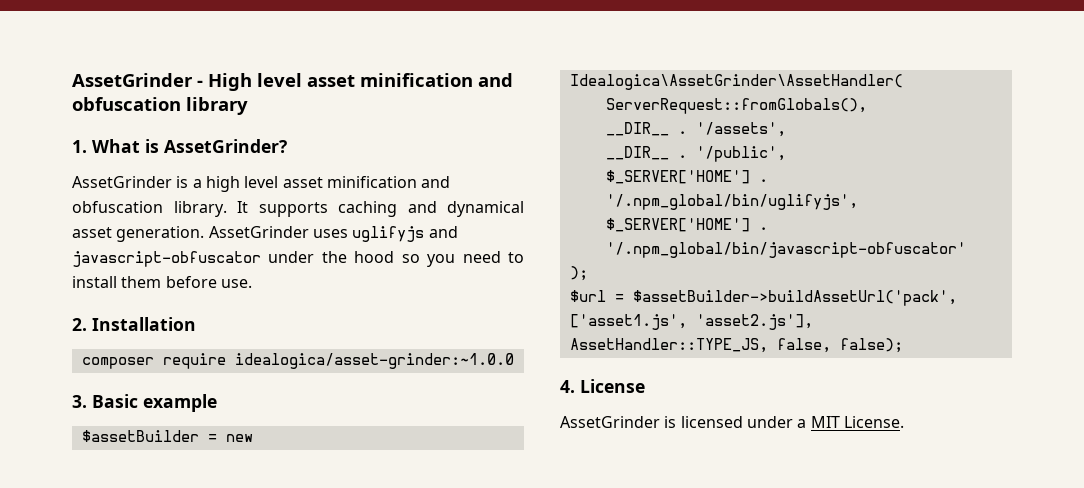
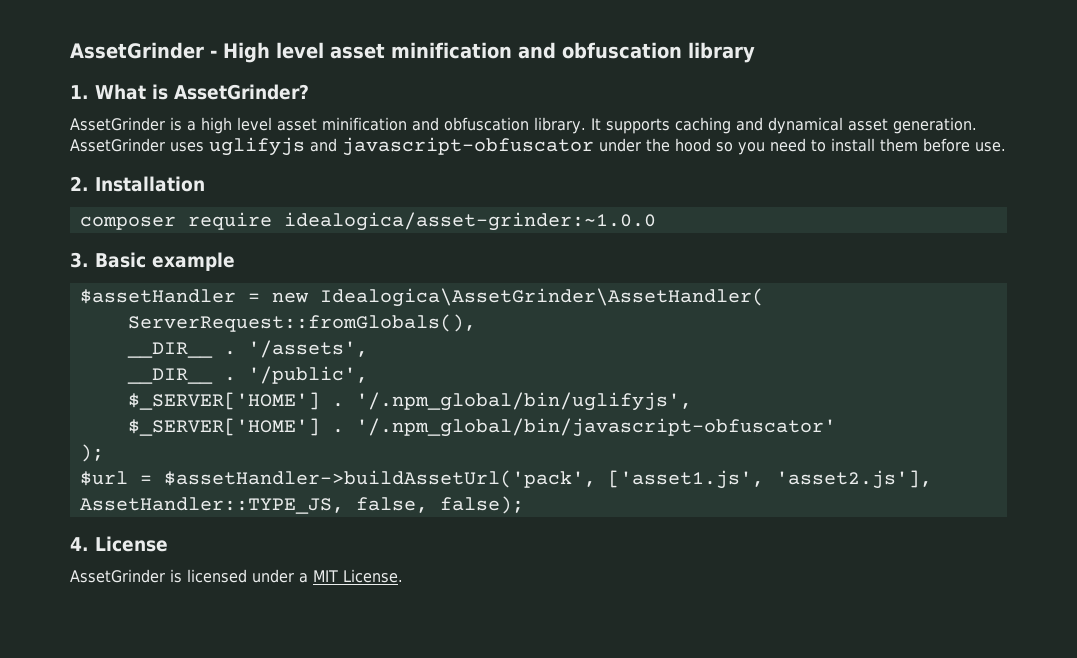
[81,430,199,442] $assetBuilder -> [79,289,236,304] $assetHandler
[632,290,957,306] $assetBuilder->buildAssetUrl('pack', -> [163,470,596,488] $assetHandler->buildAssetUrl('pack',

